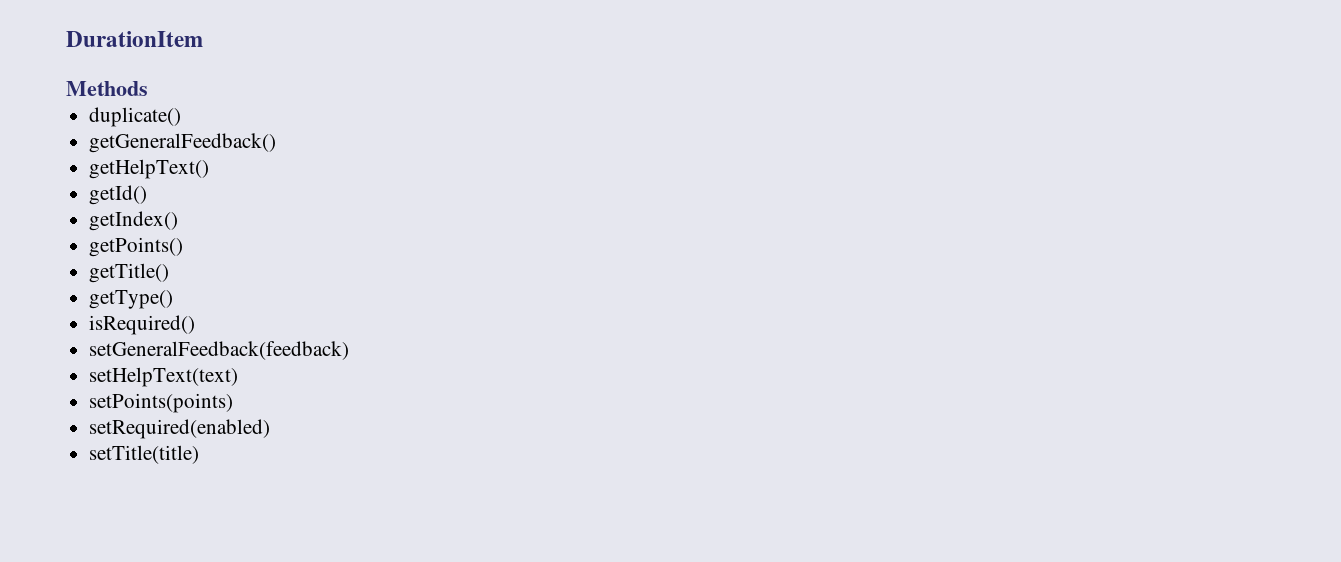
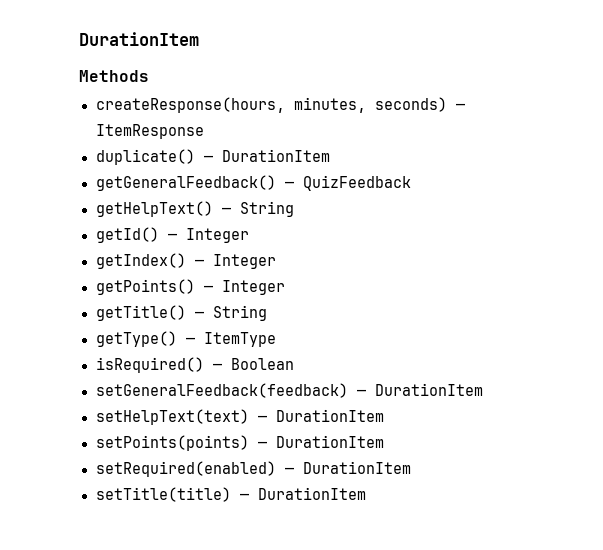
(148, 88) none -> [95,97,465,113] [95,124,204,139] // createResponse(hours, minutes, seconds) — ItemResponse
(182, 117) none -> [203,149,330,162] — DurationItem
(277, 143) none -> [284,175,411,191] — QuizFeedback
(210, 169) none -> [221,201,294,217] — String
(148, 195) none -> [167,228,249,243] — Integer
(179, 221) none -> [194,254,276,269] — Integer
(184, 247) none -> [203,280,285,295] — Integer
(170, 273) none -> [194,305,267,321] — String
(174, 299) none -> [185,332,276,347] — ItemType
(196, 325) none -> [212,358,294,370] — Boolean
(350, 350) none -> [356,383,483,396] — DurationItem
(239, 377) none -> [257,409,384,422] — DurationItem
(234, 403) none -> [257,435,384,448] — DurationItem
(271, 429) none -> [284,461,411,474] — DurationItem
(200, 454) none -> [239,487,366,500] — DurationItem

